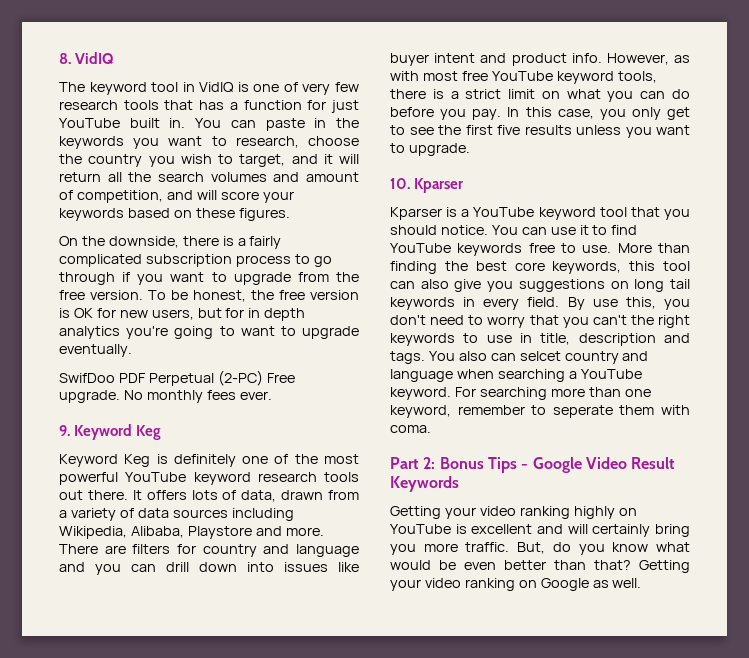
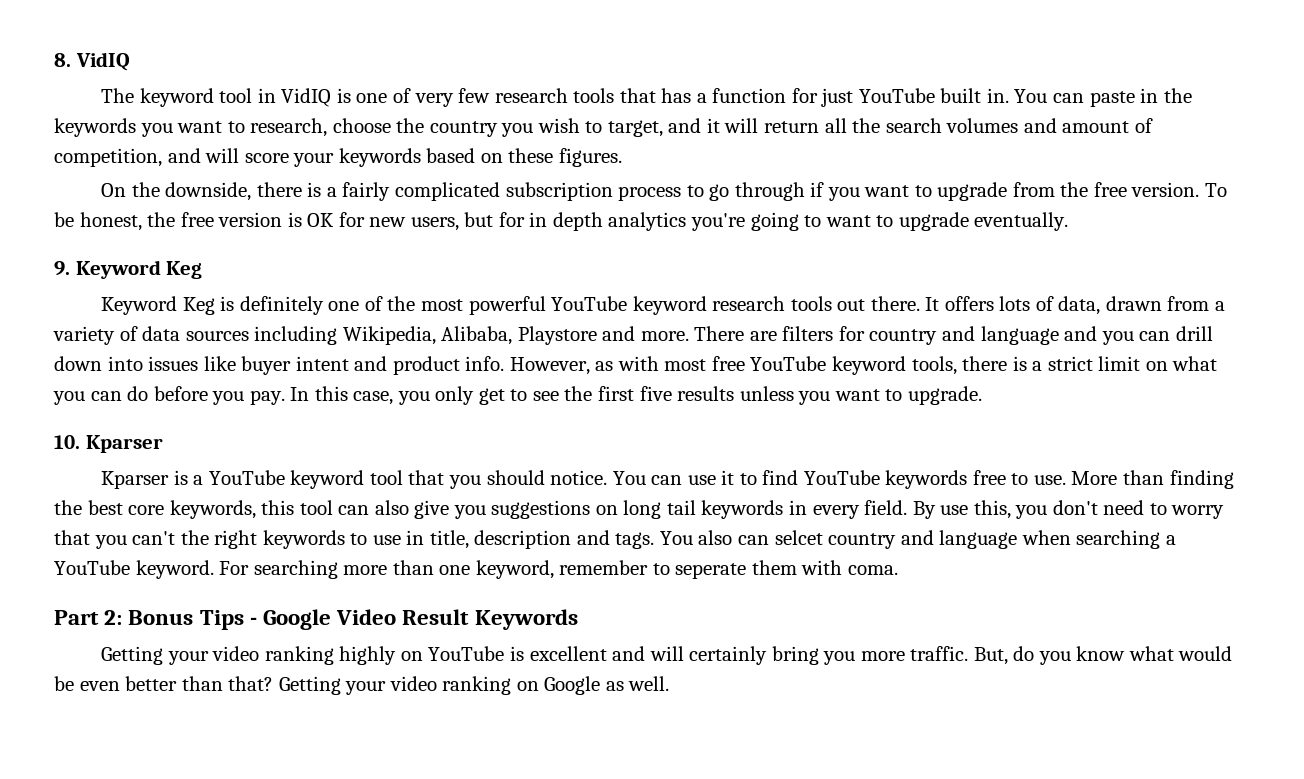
[59,370,295,386] [59,390,272,403] // SwifDoo PDF Perpetual (2-PC) Free upgrade. No monthly fees ever. -> (1069, 221) none

